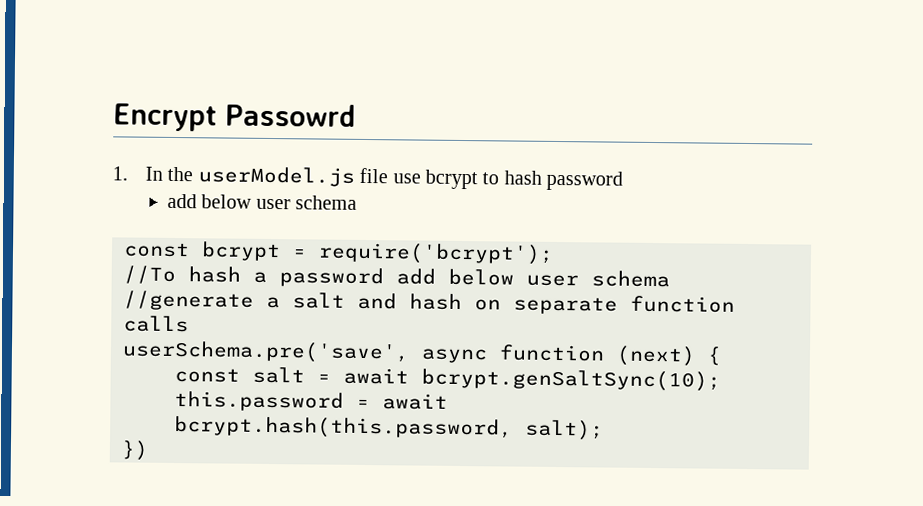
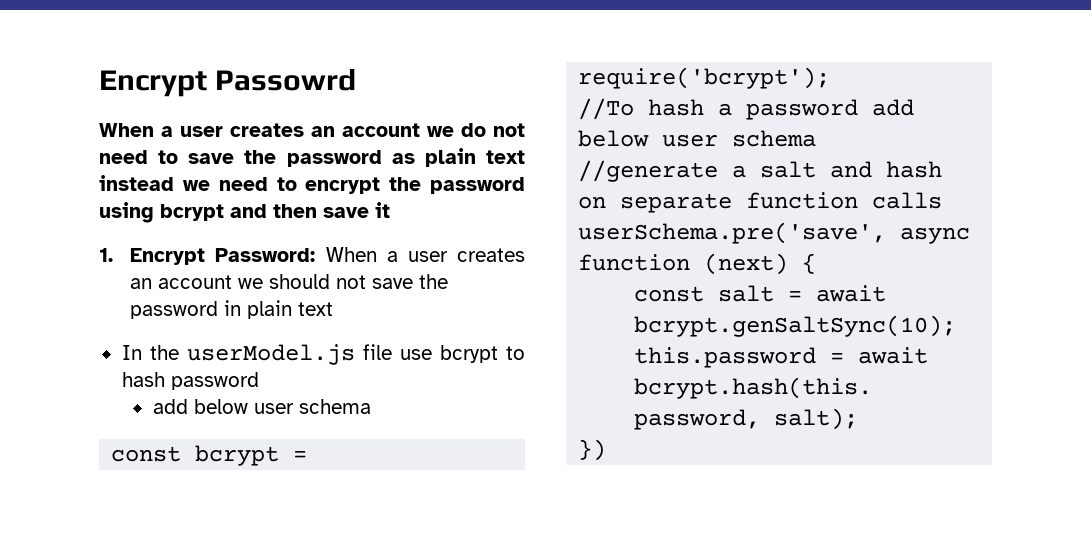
[112,166,128,181] 1. -> [99,123,525,137] [99,148,525,167] [99,175,525,194] [99,202,390,223] [99,247,525,265] [130,274,449,289] [130,300,334,319] When a user creates an account we do not need to save the password as plain text instead we need to encrypt the password using bcrypt and then save it // 1. Encrypt Password: When a user creates an account we should not save the password in plain text //

